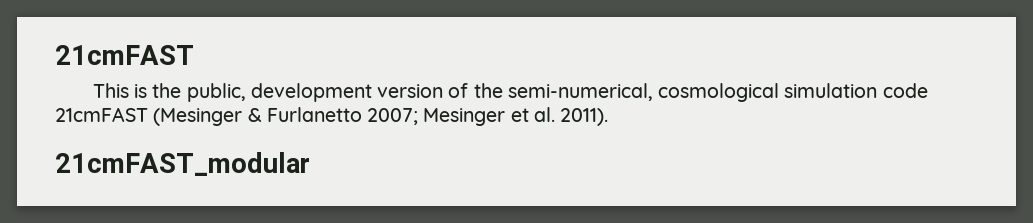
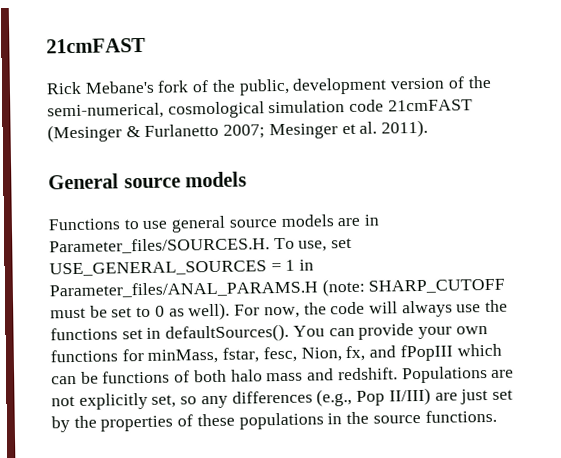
[92,83,147,98] This is -> [46,80,210,95] Rick Mebane's fork of
[55,152,310,176] 21cmFAST_modular -> [48,171,248,190] [48,214,380,233] [49,237,353,255] [49,259,315,277] [49,278,506,299] [50,299,509,321] [50,323,488,343] [50,343,502,364] [51,366,515,385] [51,387,513,410] [51,409,497,433] General source models // Functions to use general source models are in Parameter_files/SOURCES.H. To use, set USE_GENERAL_SOURCES = 1 in Parameter_files/ANAL_PARAMS.H (note: SHARP_CUTOFF must be set to 0 as well). For now, the code will always use the functions set in defaultSources(). You can provide your own functions for minMass, fstar, fesc, Nion, fx, and fPopIII which can be functions of both halo mass and redshift. Populations are not explicitly set, so any differences (e.g., Pop II/III) are just set by the properties of these populations in the source functions.

